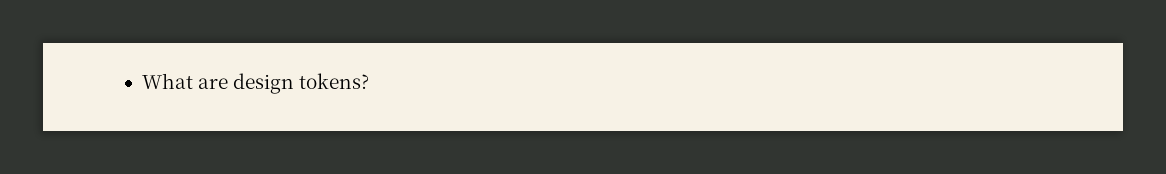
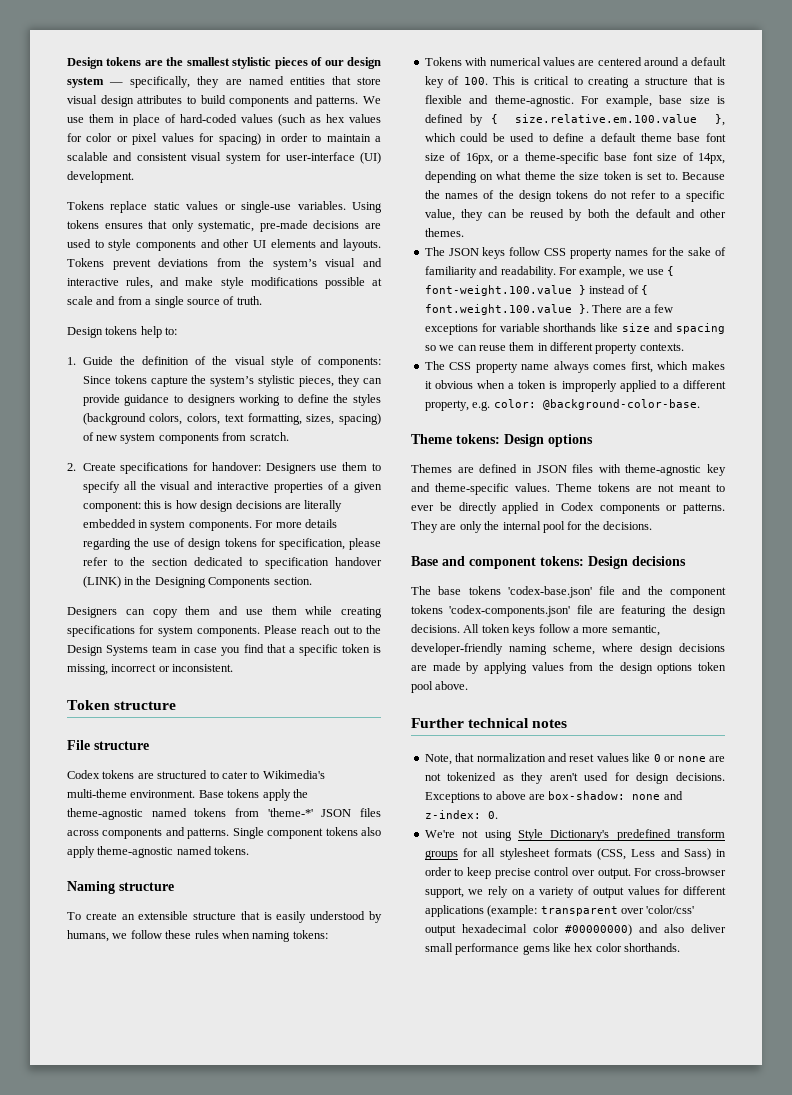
[141,73,370,94] What are design tokens? -> [67,57,382,69] [67,76,381,88] [67,95,381,107] [67,114,381,126] [67,133,382,145] [67,152,381,164] [67,171,134,183] [67,201,382,213] [67,220,381,232] [67,239,381,251] [67,258,382,270] [67,277,382,289] [67,296,262,308] [67,326,178,338] [67,356,381,368] [82,375,382,387] [82,394,381,406] [82,413,381,425] [82,432,289,444] [67,462,381,474] [82,481,382,493] [82,500,343,512] [82,519,337,531] [82,538,381,550] [82,557,382,569] [82,576,312,588] [67,606,382,618] [67,625,381,637] [67,644,381,656] [67,664,234,675] [67,700,177,710] [67,740,149,750] [67,770,325,779] [67,789,308,801] [67,808,381,820] [67,827,381,839] [67,846,250,858] [67,881,174,894] [67,911,382,923] [67,930,328,942] [424,57,726,66] [424,76,725,88] [424,95,725,107] [424,114,725,126] [424,133,726,142] [424,152,725,164] [424,171,725,183] [424,190,725,202] [424,209,726,221] [424,228,464,237] [424,247,726,259] [424,266,675,278] [424,285,648,296] [424,304,674,315] [424,323,725,335] [424,342,684,354] [424,361,725,373] [424,380,726,392] [424,399,700,411] [411,434,593,447] [411,464,726,476] [411,483,725,495] [411,502,725,514] [411,521,652,533] [411,556,686,569] [411,586,726,598] [411,605,726,617] [411,624,660,636] [411,643,725,655] [411,662,726,674] [411,681,469,693] [411,718,568,728] [424,753,726,765] [424,772,725,784] [424,791,683,803] [424,810,498,819] [424,829,725,841] [424,848,726,860] [424,867,726,879] [424,886,726,898] [424,905,695,917] [424,924,726,936] [424,943,680,955] Design tokens are the smallest stylistic pieces of our design system — specifically, they are named entities that store visual design attributes to build components and patterns. We use them in place of hard-coded values (such as hex values for color or pixel values for spacing) in order to maintain a scalable and consistent visual system for user-interface (UI) development. // Tokens replace static values or single-use variables. Using tokens ensures that only systematic, pre-made decisions are used to style components and other UI elements and layouts. Tokens prevent deviations from the system’s visual and interactive rules, and make style modifications possible at scale and from a single source of truth. // Design tokens help to: // 1. Guide the definition of the visual style of components: Since tokens capture the system’s stylistic pieces, they can provide guidance to designers working to define the styles (background colors, colors, text formatting, sizes, spacing) of new system components from scratch. // 2. Create specifications for handover: Designers use them to specify all the visual and interactive properties of a given component: this is how design decisions are literally embedded in system components. For more details regarding the use of design tokens for specification, please refer to the section dedicated to specification handover (LINK) in the Designing Components section. // Designers can copy them and use them while creating specifications for system components. Please reach out to the Design Systems team in case you find that a specific token is missing, incorrect or inconsistent. // Token structure // File structure // Codex tokens are structured to cater to Wikimedia's multi-theme environment. Base tokens apply the theme-agnostic named tokens from 'theme-*' JSON files across components and patterns. Single component tokens also apply theme-agnostic named tokens. // Naming structure // To create an extensible structure that is easily understood by humans, we follow these rules when naming tokens: // Tokens with numerical values are centered around a default key of 100. This is critical to creating a structure that is flexible and theme-agnostic. For example, base size is defined by { size.relative.em.100.value }, which could be used to define a default theme base font size of 16px, or a theme-specific base font size of 14px, depending on what theme the size token is set to. Because the names of the design tokens do not refer to a specific value, they can be reused by both the default and other themes. // The JSON keys follow CSS property names for the sake of familiarity and readability. For example, we use { font-weight.100.value } instead of { font.weight.100.value }. There are a few exceptions for variable shorthands like size and spacing so we can reuse them in different property contexts. // The CSS property name always comes first, which makes it obvious when a token is improperly applied to a different property, e.g. color: @background-color-base. // Theme tokens: Design options // Themes are defined in JSON files with theme-agnostic key and theme-specific values. Theme tokens are not meant to ever be directly applied in Codex components or patterns. They are only the internal pool for the decisions. // Base and component tokens: Design decisions // The base tokens 'codex-base.json' file and the component tokens 'codex-components.json' file are featuring the design decisions. All token keys follow a more semantic, developer-friendly naming scheme, where design decisions are made by applying values from the design options token pool above. // Further technical notes // Note, that normalization and reset values like 0 or none are not tokenized as they aren't used for design decisions. Exceptions to above are box-shadow: none and z-index: 0. // We're not using Style Dictionary's predefined transform groups for all stylesheet formats (CSS, Less and Sass) in order to keep precise control over output. For cross-browser support, we rely on a variety of output values for different applications (example: transparent over 'color/css' output hexadecimal color #00000000) and also deliver small performance gems like hex color shorthands.

